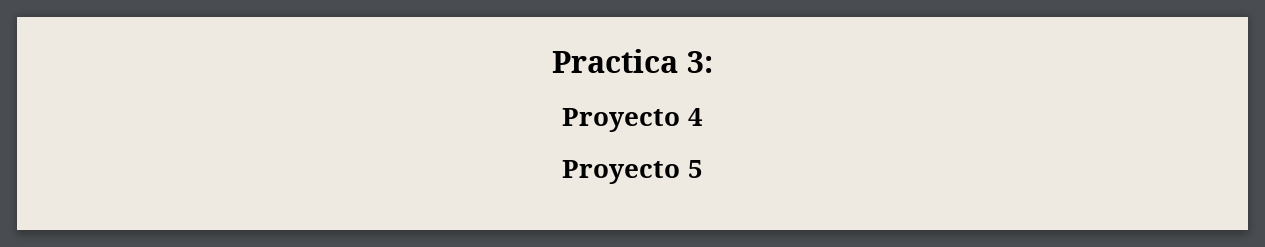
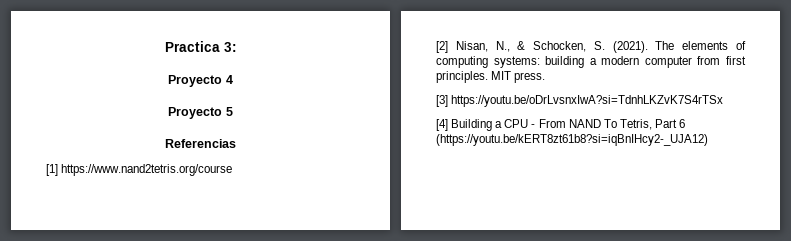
(703, 169) none -> [165,139,236,148] [46,164,233,176] [436,41,746,53] [436,56,746,68] [436,71,546,83] [436,95,724,107] [436,119,686,131] [436,134,708,146] // Referencias // [1] https://www.nand2tetris.org/course // [2] Nisan, N., & Schocken, S. (2021). The elements of computing systems: building a modern computer from first principles. MIT press. // [3] https://youtu.be/oDrLvsnxIwA?si=TdnhLKZvK7S4rTSx // [4] Building a CPU - From NAND To Tetris, Part 6 (https://youtu.be/kERT8zt61b8?si=iqBnIHcy2-_UJA12)

